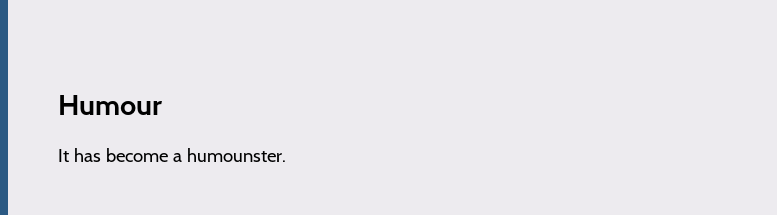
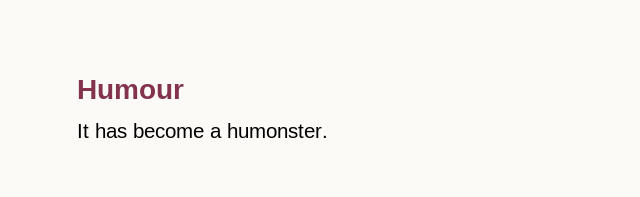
[186,148,286,162] humounster. -> [227,123,328,138] humonster.

